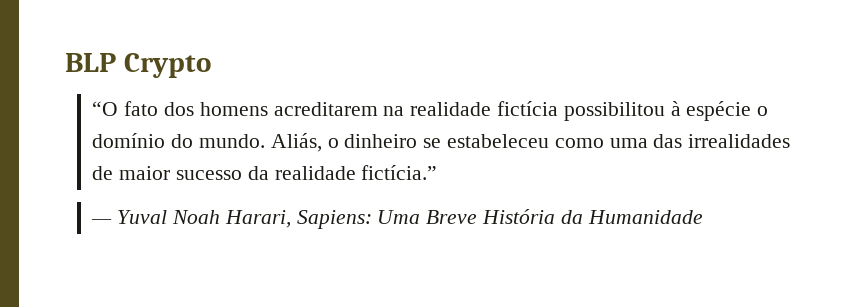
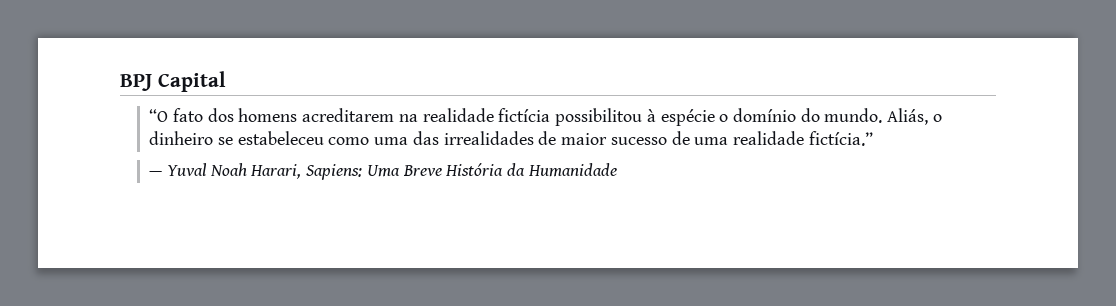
[65,53,211,78] BLP Crypto -> [120,71,226,92] BPJ Capital
[247,166,269,180] da -> [671,131,729,145] de uma

